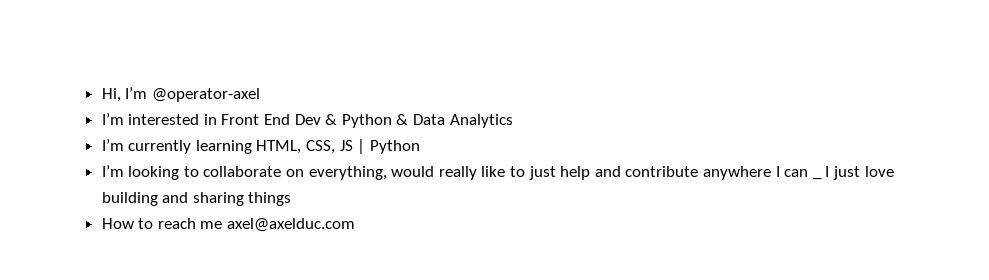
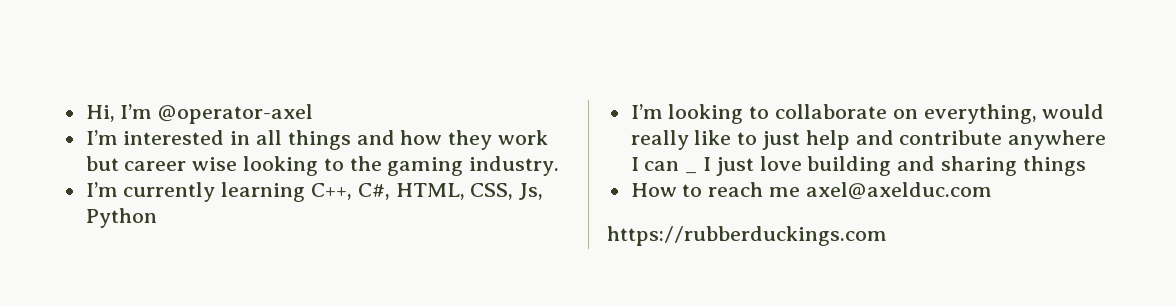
[221,114,513,128] [101,139,366,154] Front End Dev & Python & Data Analytics // I’m currently learning HTML, CSS, JS | -> [256,130,549,150] [85,156,560,176] [85,182,544,202] all things and how they work but career wise looking to the gaming industry. // I’m currently learning C++, C#, HTML, CSS, Js,
(356, 225) none -> [607,226,887,246] // https://rubberduckings.com

